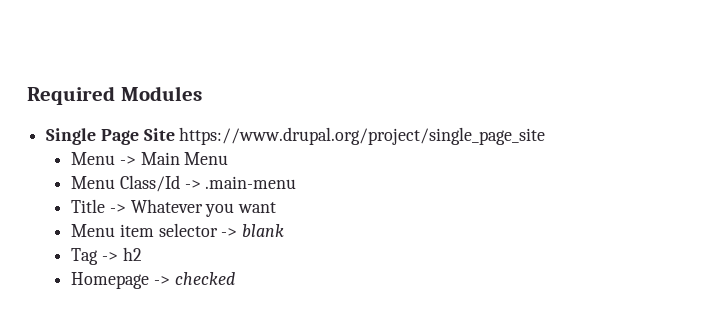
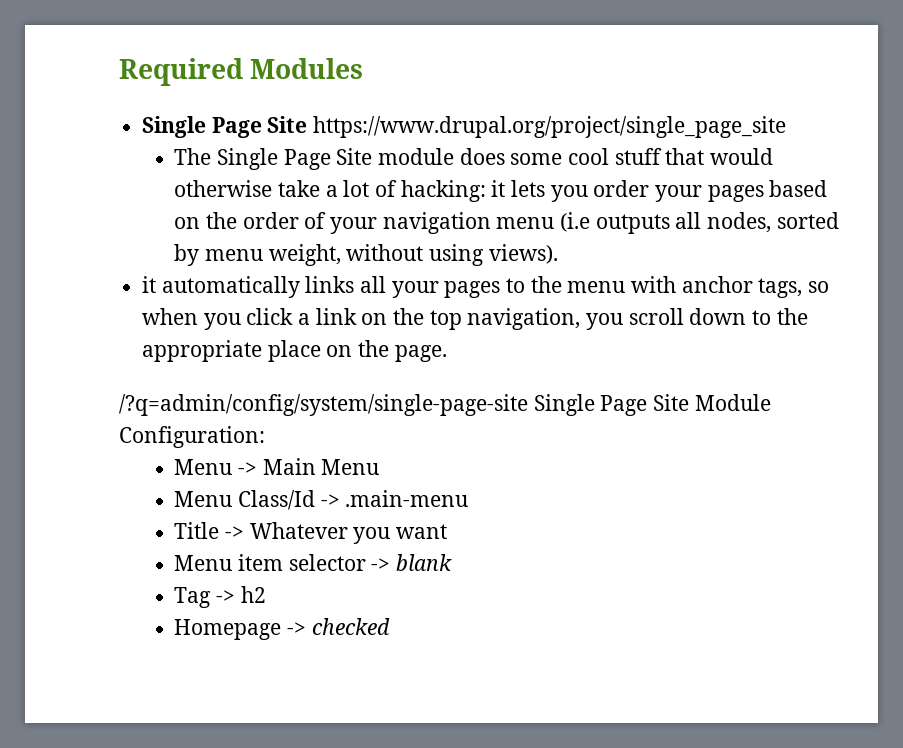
(546, 136) none -> [174,148,774,170] [174,180,828,202] [174,212,839,234] [174,244,558,266] [142,276,830,298] [142,308,808,330] [142,340,447,362] [119,394,771,416] [119,426,265,448] // The Single Page Site module does some cool stuff that would otherwise take a lot of hacking: it lets you order your pages based on the order of your navigation menu (i.e outputs all nodes, sorted by menu weight, without using views). // it automatically links all your pages to the menu with anchor tags, so when you click a link on the top navigation, you scroll down to the appropriate place on the page. // /?q=admin/config/system/single-page-site Single Page Site Module Configuration:

